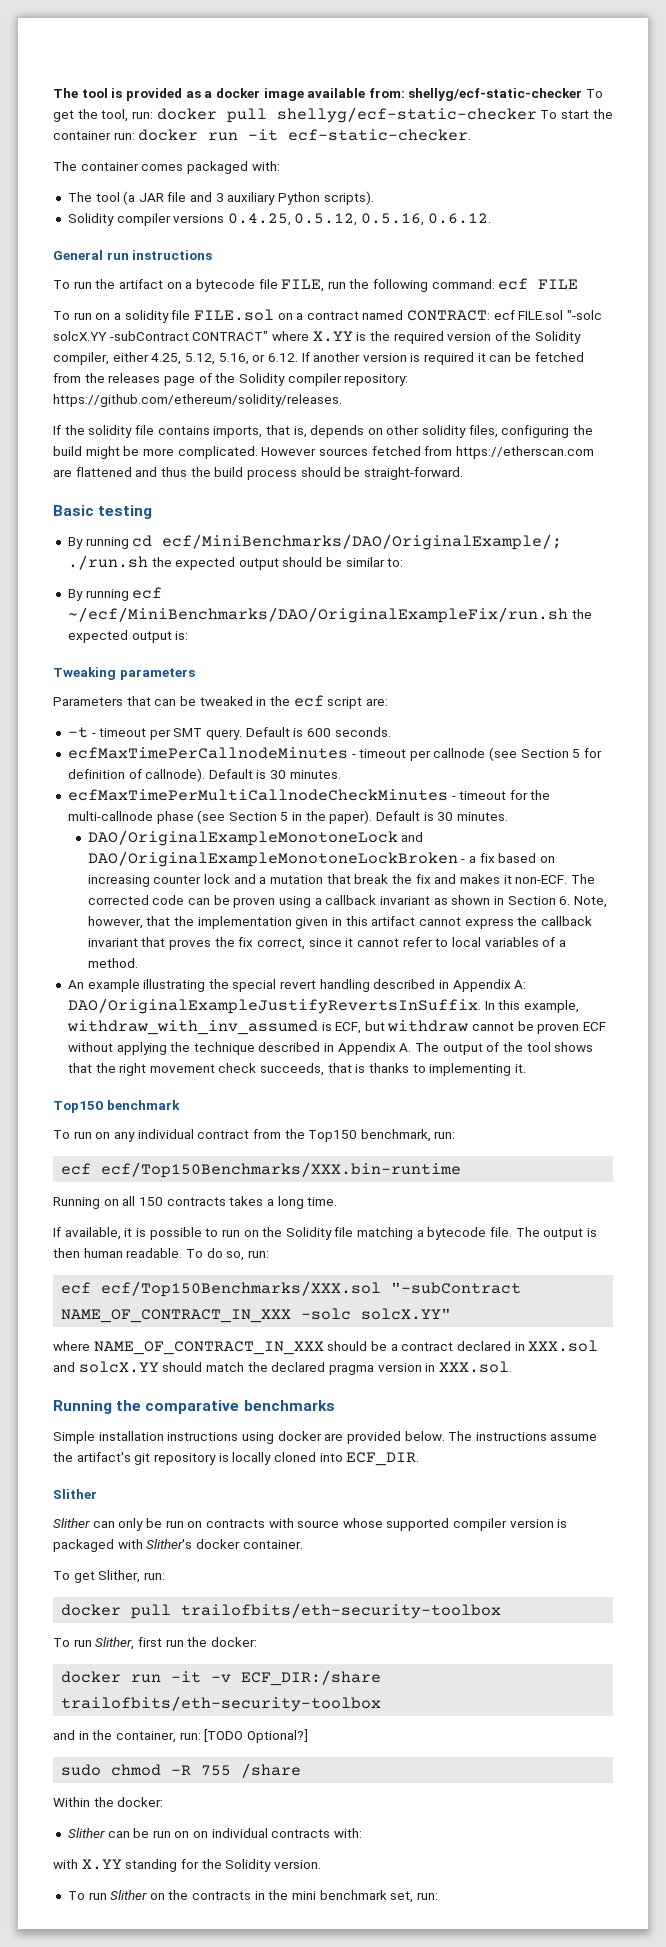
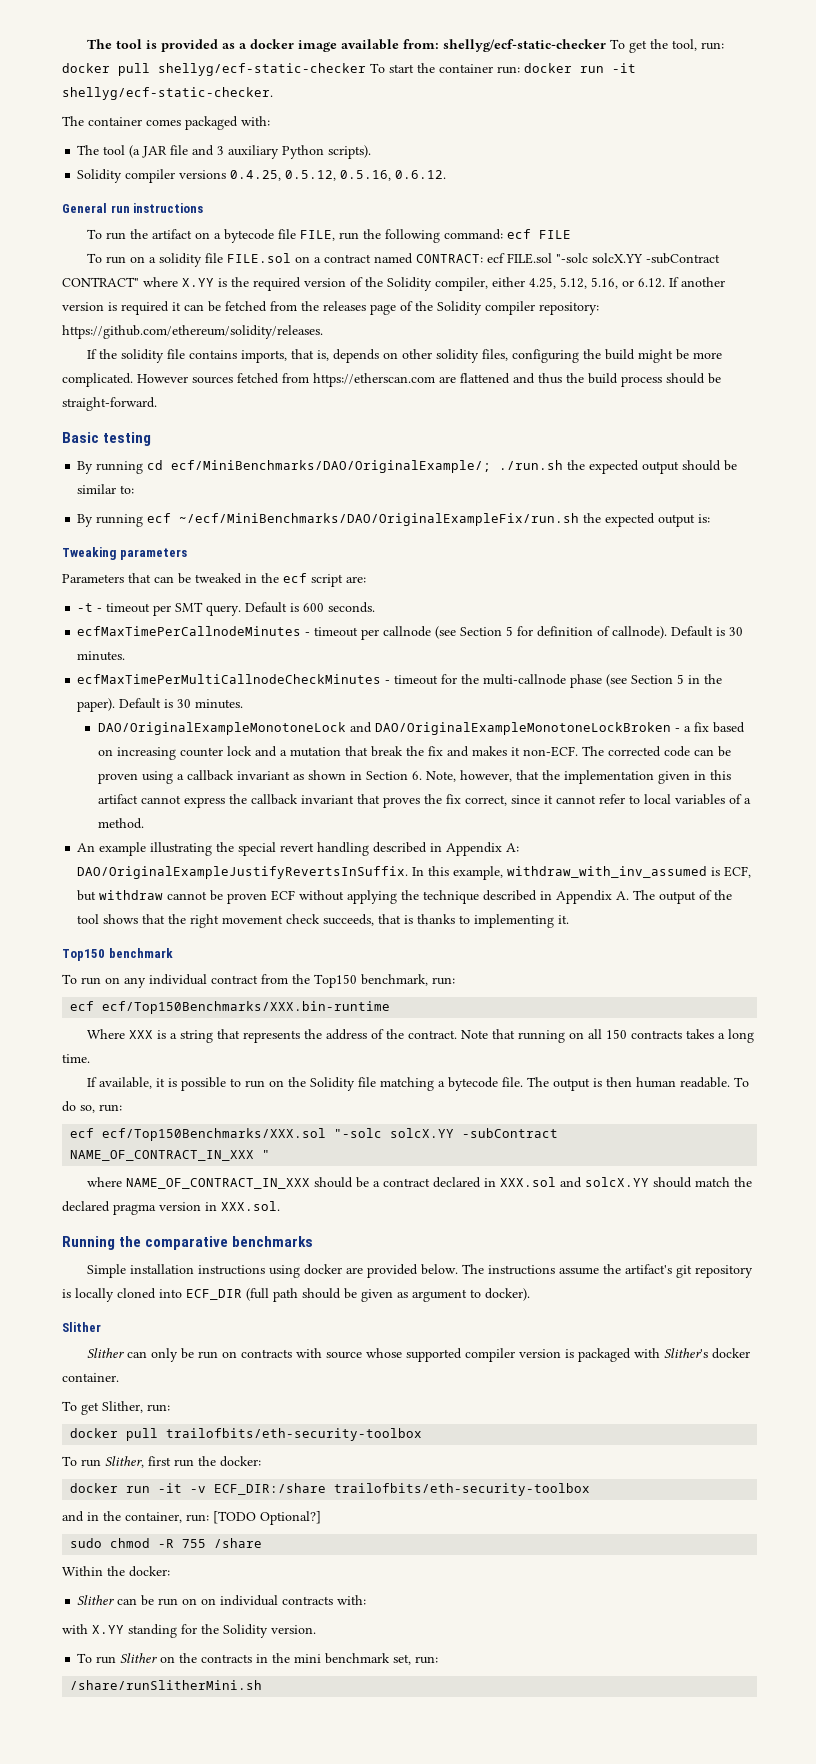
[288,129,472,141] ecf-static-checker. -> [62,87,273,100] shellyg/ecf-static-checker.
[53,1197,100,1209] Running -> [87,1029,566,1043] Where XXX is a string that represents the address of the contract. Note that running
[391,1282,522,1294] [61,1308,452,1323] "-subContract NAME_OF_CONTRACT_IN_XXX -solc solcX.YY" -> [334,1128,559,1138] [70,1150,271,1161] "-solc solcX.YY -subContract NAME_OF_CONTRACT_IN_XXX "
[346,1452,420,1466] ECF_DIR. -> [186,1288,530,1302] ECF_DIR (full path should be given as argument to docker).
(438, 1896) none -> [70,1680,263,1690] // /share/runSlitherMini.sh

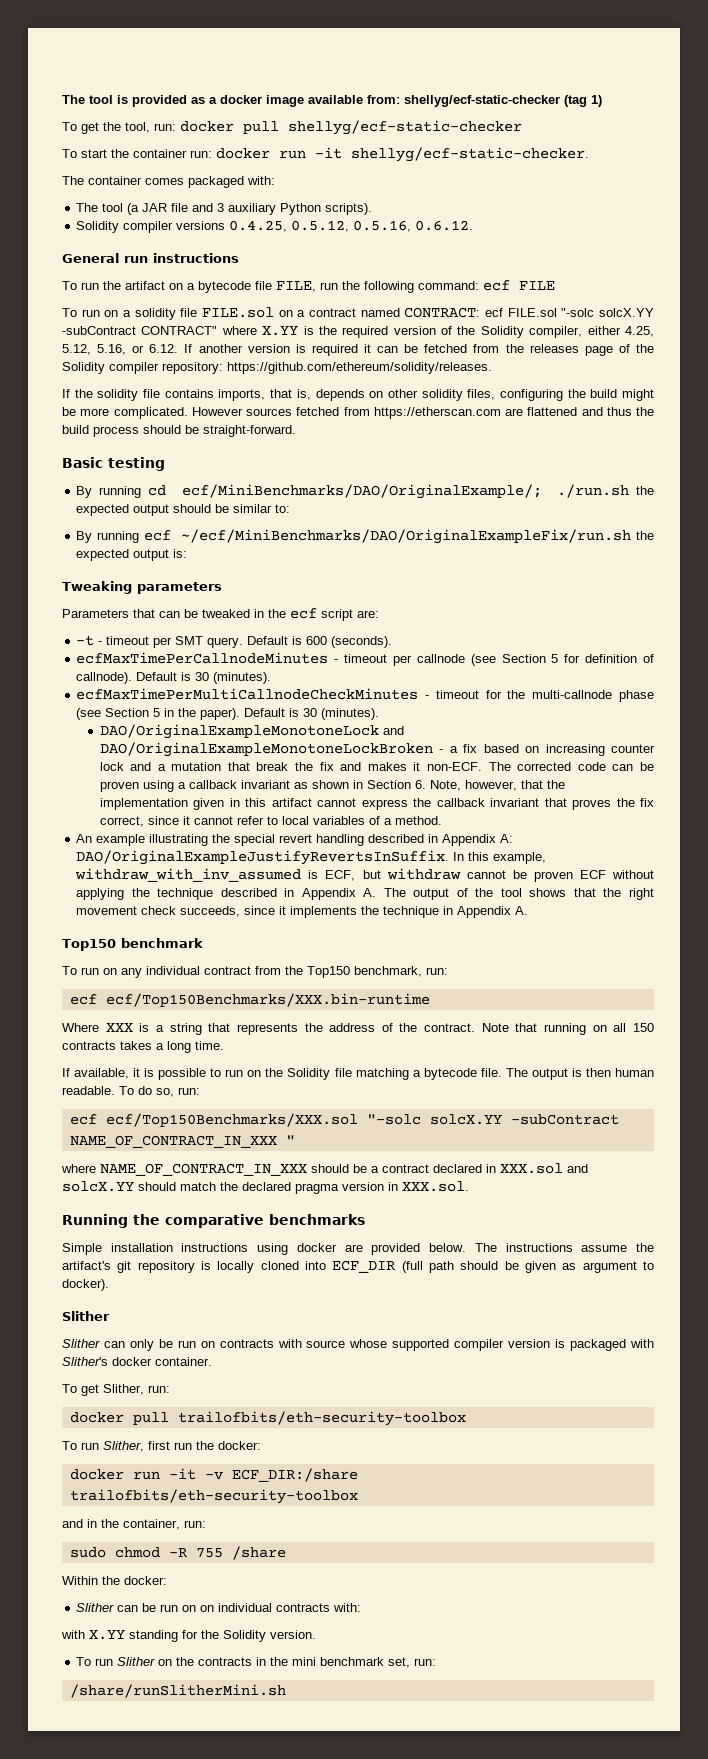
(607, 45) none -> [564,95,602,107] (tag 1) //
(366, 69) none -> (522, 127) //
[328,602,376,613] seconds. -> [331,636,393,648] (seconds).
[77,651,126,661] minutes. -> [213,672,272,684] (minutes).
[195,699,244,709] minutes. -> [321,708,380,720] (minutes).
[378,914,570,928] that is thanks to implementing it. -> [244,906,529,918] since it implements the technique in Appendix A.
[213,1511,321,1525] [TODO Optional?] -> (206, 1524) none

